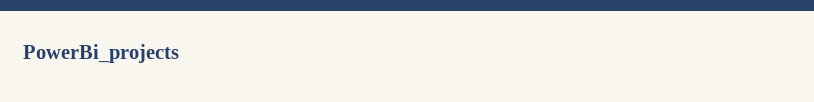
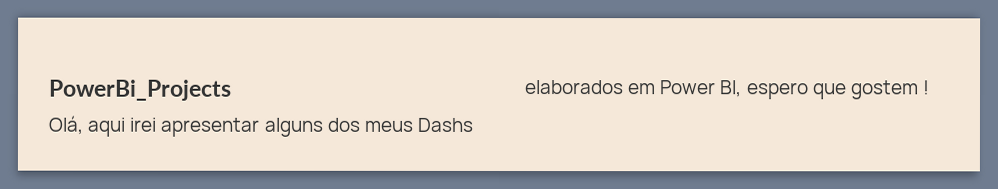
[23,44,179,63] PowerBi_projects -> [48,79,232,101] [48,115,473,137] [525,80,930,100] PowerBi_Projects // Olá, aqui irei apresentar alguns dos meus Dashs elaborados em Power BI, espero que gostem !

